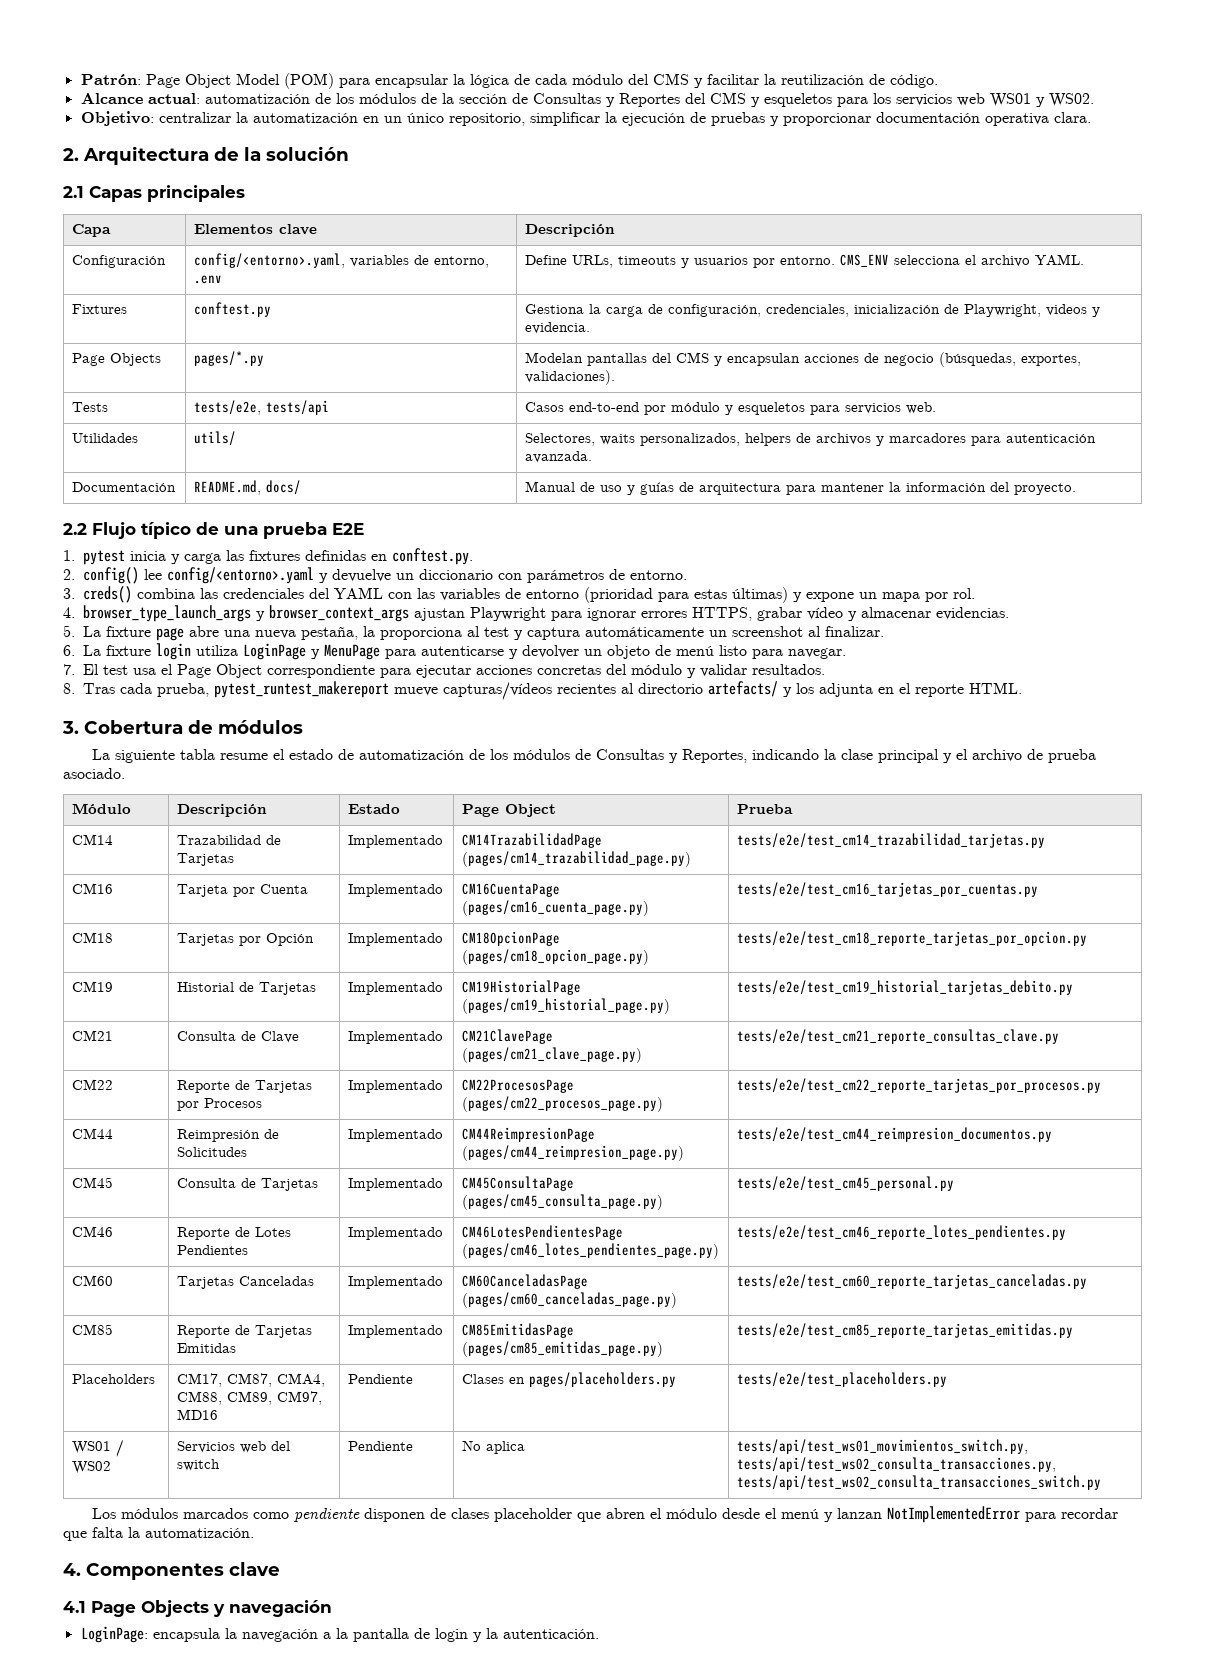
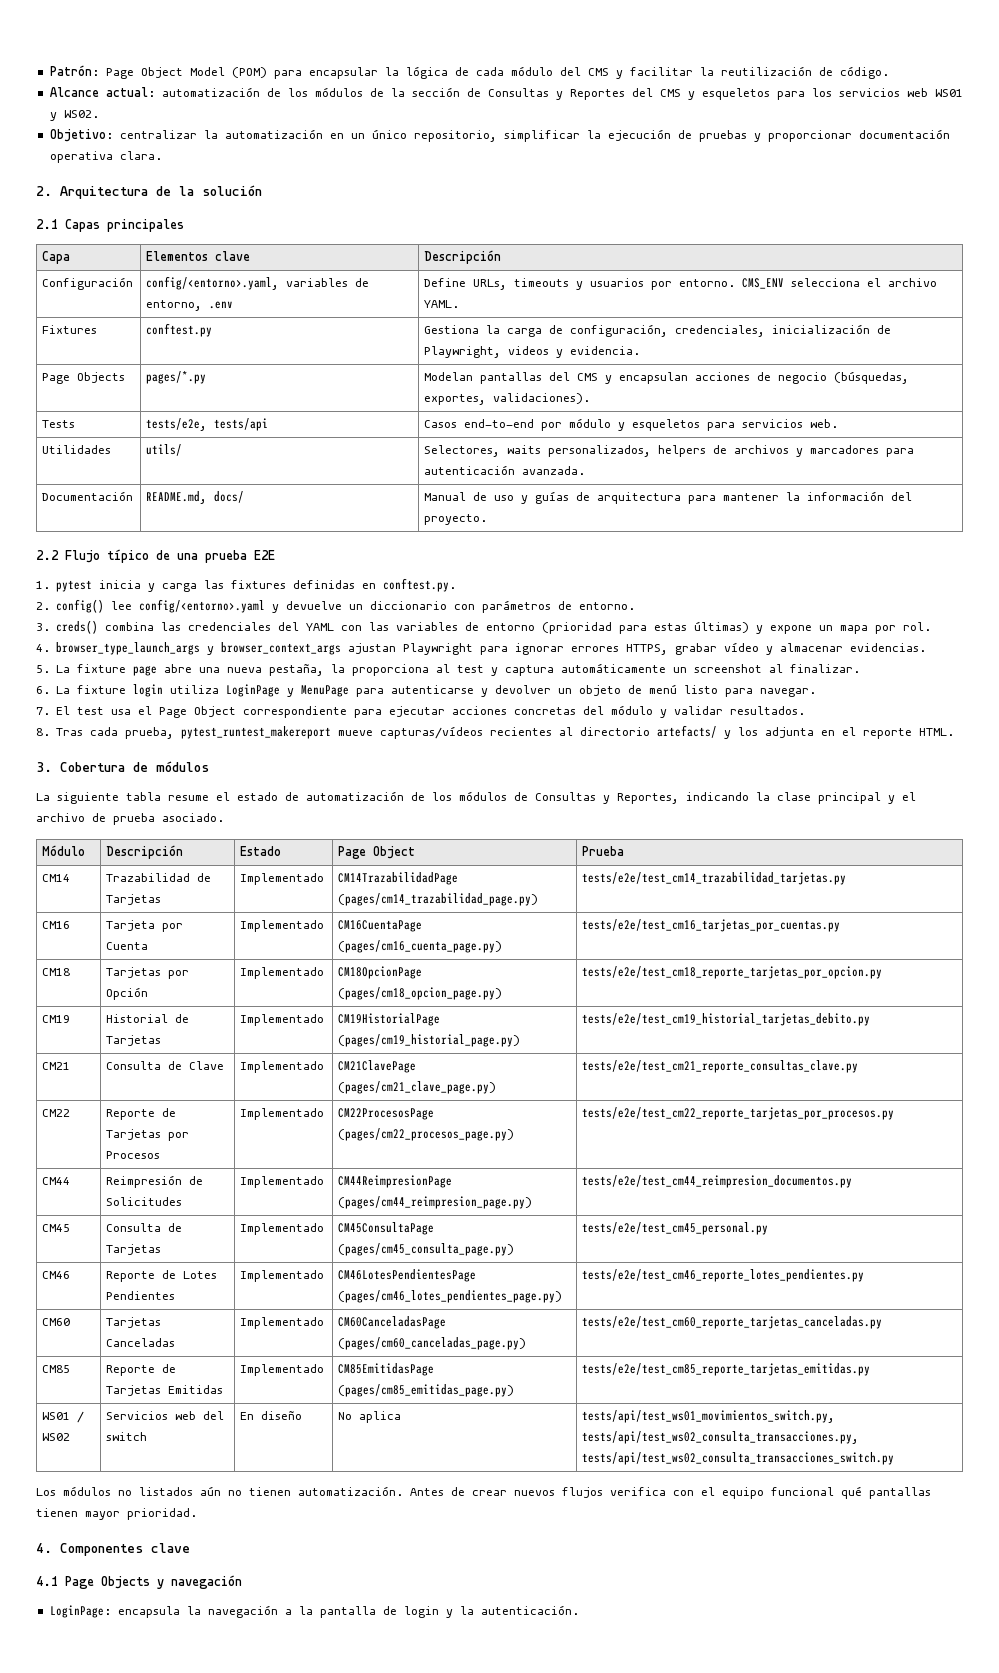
[72,1374,156,1384] [177,1373,326,1387] [177,1391,323,1405] [177,1409,219,1420] [348,1374,414,1384] [462,1372,677,1387] [737,1372,948,1387] // Placeholders | CM17, CM87, CMA4, CM88, CM89, CM97, MD16 | Pendiente | Clases en pages/placeholders.py | tests/e2e/test_placeholders.py -> (871, 1369) none
[348,1441,414,1451] Pendiente -> [240,1411,303,1420] En diseño
[183,1506,1119,1523] [63,1527,254,1541] marcados como pendiente disponen de clases placeholder que abren el módulo desde el menú y lanzan NotImplementedError para recordar que falta la automatización. -> [118,1486,931,1499] [36,1508,197,1520] no listados aún no tienen automatización. Antes de crear nuevos flujos verifica con el equipo funcional qué pantallas tienen mayor prioridad.

